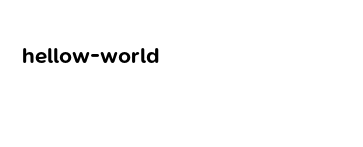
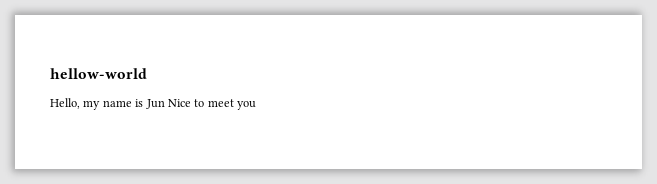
(160, 56) none -> [50,98,256,110] // Hello, my name is Jun Nice to meet you

